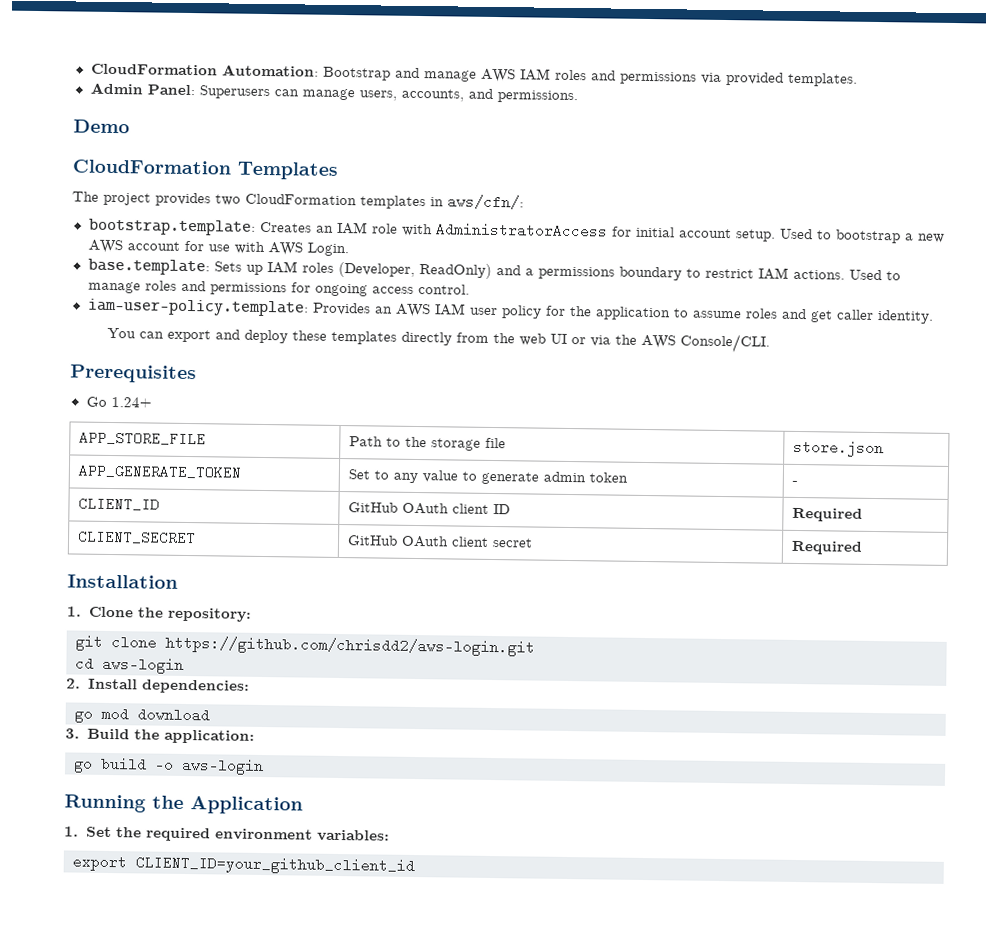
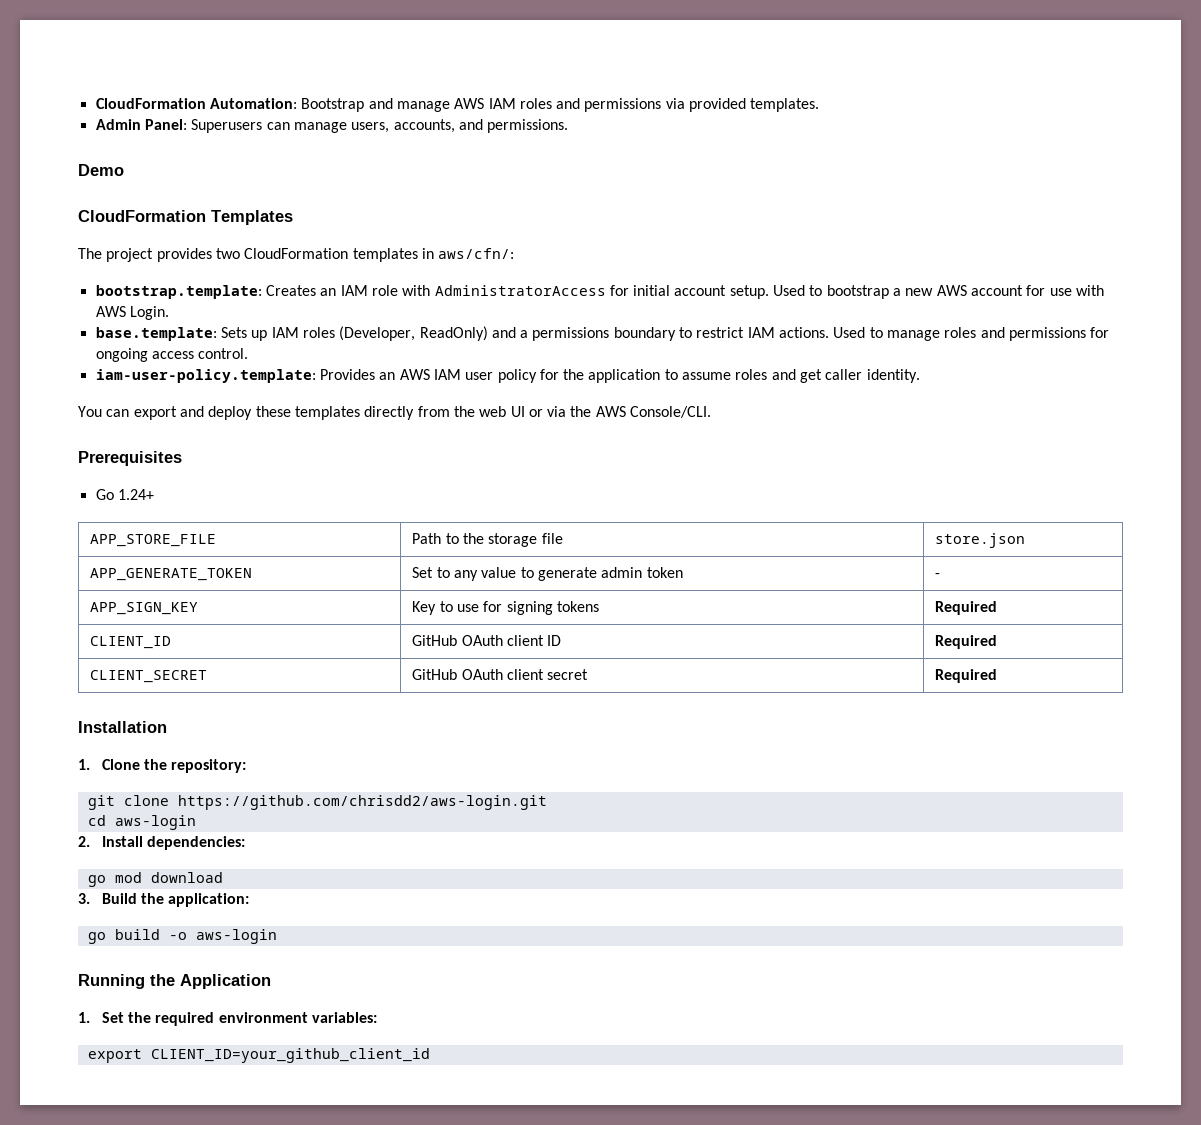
(799, 483) none -> [90,602,199,615] [412,601,599,615] [935,601,998,615] // APP_SIGN_KEY | Key to use for signing tokens | Required

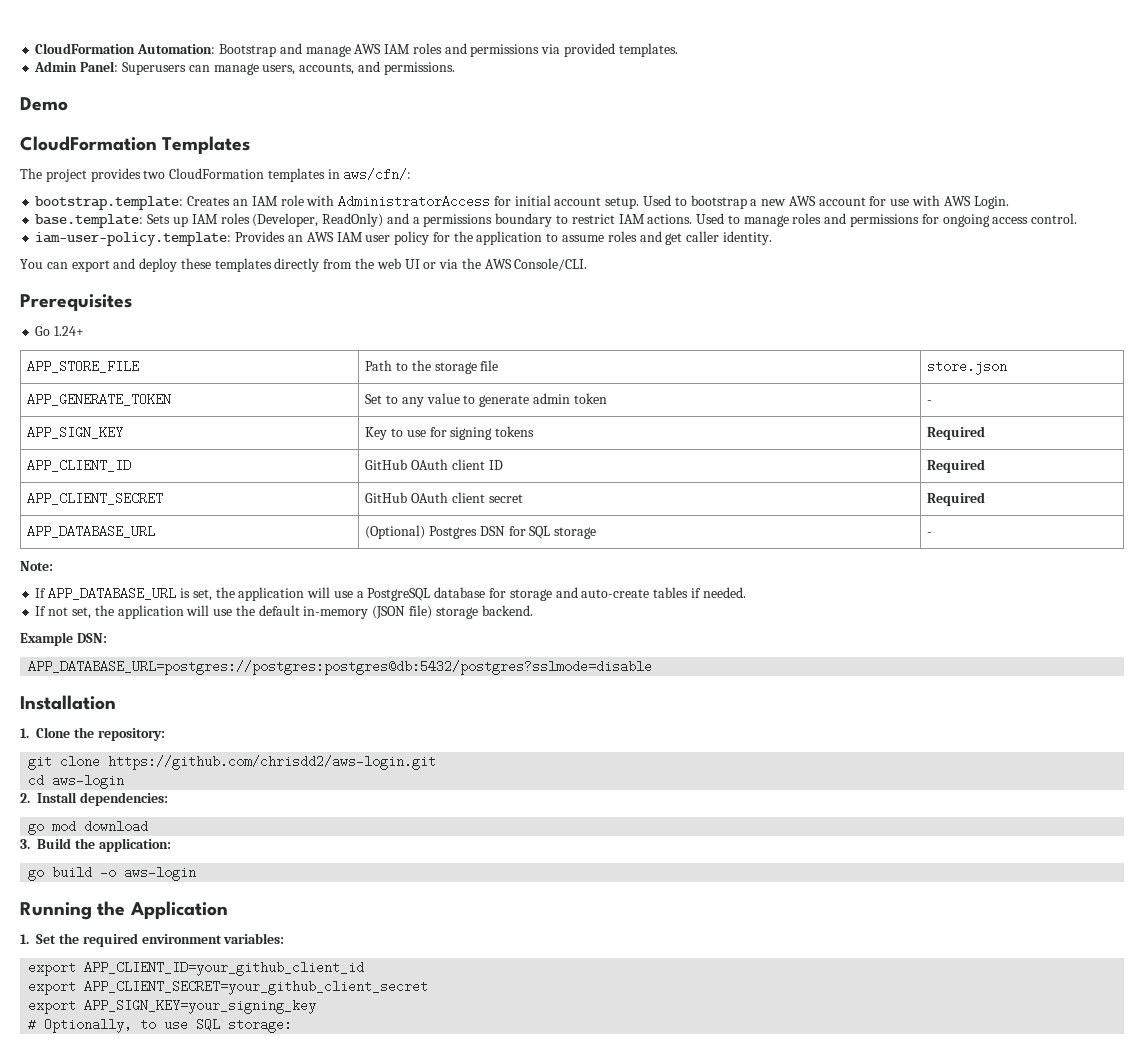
[90,636,172,649] CLIENT_ID -> [27,459,132,472] APP_CLIENT_ID
[90,670,208,683] CLIENT_SECRET -> [27,492,164,505] APP_CLIENT_SECRET
(998, 676) none -> [27,525,156,538] [365,525,597,539] [927,532,933,536] [20,561,53,571] [35,587,746,601] [35,605,533,619] [20,632,107,646] [28,660,653,675] // APP_DATABASE_URL | (Optional) Postgres DSN for SQL storage | - // Note: // If APP_DATABASE_URL is set, the application will use a PostgreSQL database for storage and auto-create tables if needed. // If not set, the application will use the default in-memory (JSON file) storage backend. // Example DSN: // APP_DATABASE_URL=postgres://postgres:postgres@db:5432/postgres?sslmode=disable
[150,1048,430,1063] CLIENT_ID=your_github_client_id -> [84,961,365,976] [28,980,429,995] [28,999,317,1014] [28,1018,293,1033] APP_CLIENT_ID=your_github_client_id // export APP_CLIENT_SECRET=your_github_client_secret // export APP_SIGN_KEY=your_signing_key // # Optionally, to use SQL storage:

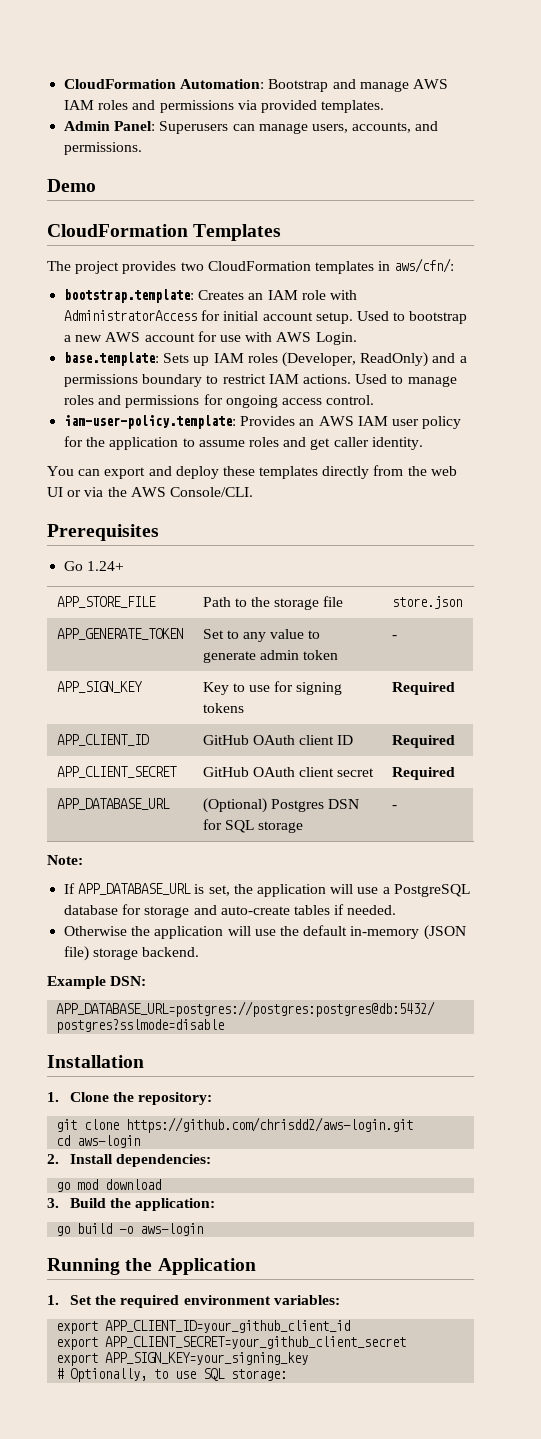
[35,606,91,619] If not set, -> [64,926,128,936] Otherwise

